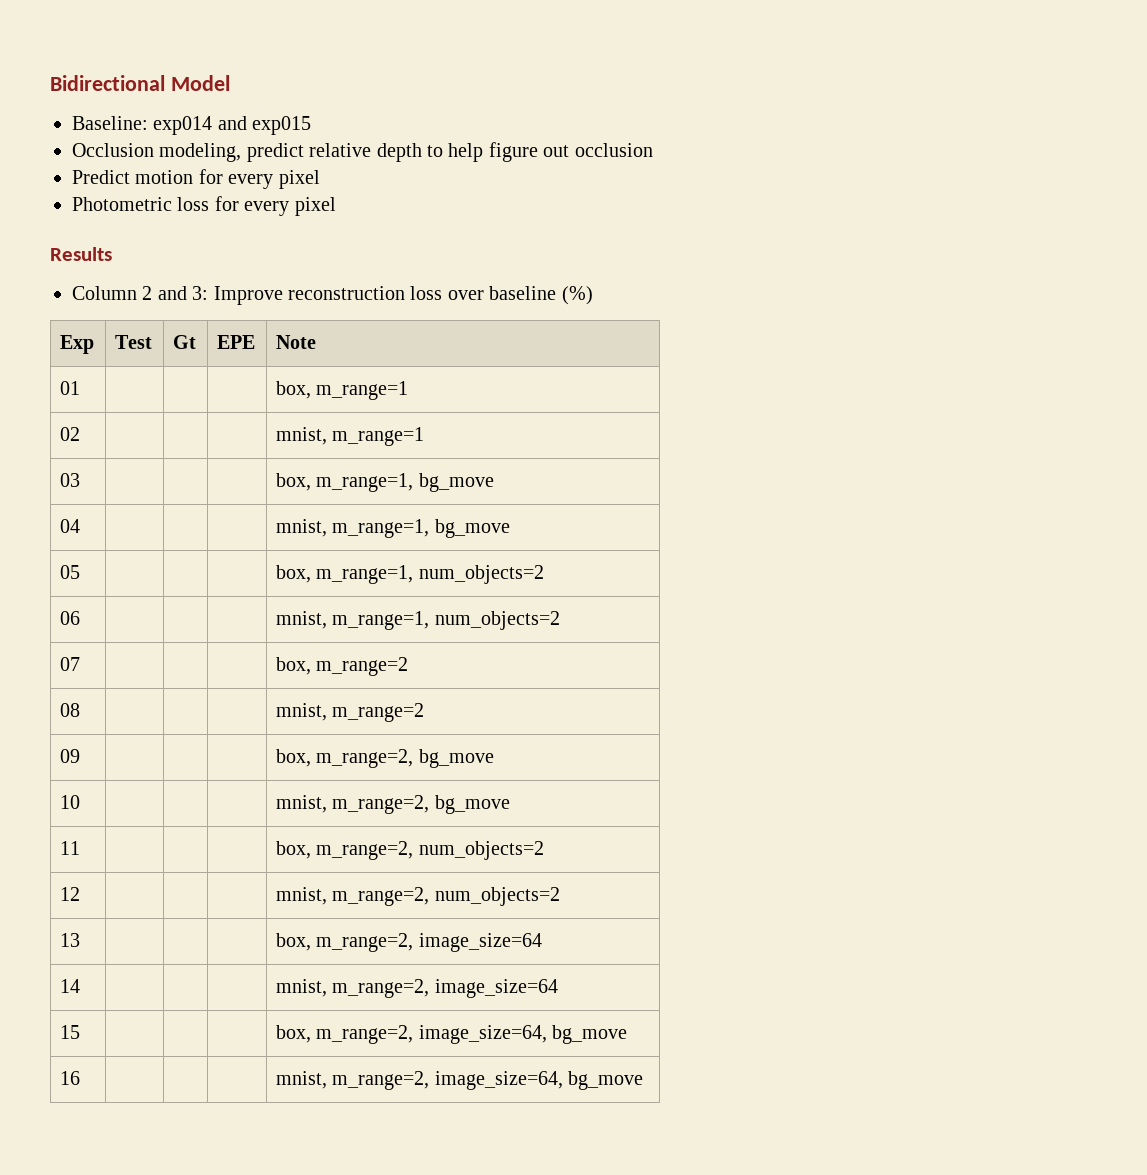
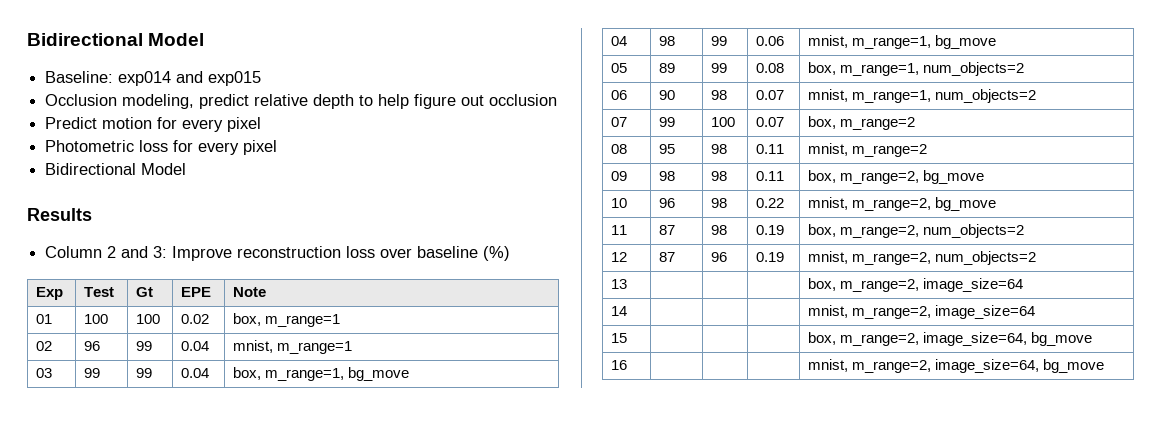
(336, 206) none -> [45,163,187,175] // Bidirectional Model
(81, 388) | | -> [84,314,109,324] [136,314,161,324] [181,314,210,324] 100 | 100 | 0.02
(81, 434) | | -> [84,341,101,351] [136,341,153,351] [181,341,210,351] 96 | 99 | 0.04
(81, 480) | | -> [84,368,101,378] [136,368,153,378] [181,368,210,378] 99 | 99 | 0.04
(81, 526) | | -> [659,36,676,46] [711,36,728,46] [756,36,785,46] 98 | 99 | 0.06
(81, 572) | | -> [659,63,676,73] [711,63,728,73] [756,63,785,73] 89 | 99 | 0.08
(81, 618) | | -> [659,90,676,100] [711,90,728,100] [756,90,785,100] 90 | 98 | 0.07
(81, 664) | | -> [659,117,676,127] [711,117,736,127] [756,117,785,127] 99 | 100 | 0.07
(81, 710) | | -> [659,144,676,154] [711,144,728,154] [756,144,785,154] 95 | 98 | 0.11
(81, 756) | | -> [659,171,676,181] [711,171,728,181] [756,171,785,181] 98 | 98 | 0.11
(81, 802) | | -> [659,198,676,208] [711,198,728,208] [756,198,785,208] 96 | 98 | 0.22
(81, 848) | | -> [659,225,676,235] [711,225,728,235] [756,225,785,235] 87 | 98 | 0.19
(81, 894) | | -> [659,252,676,262] [711,252,728,262] [756,252,785,262] 87 | 96 | 0.19

